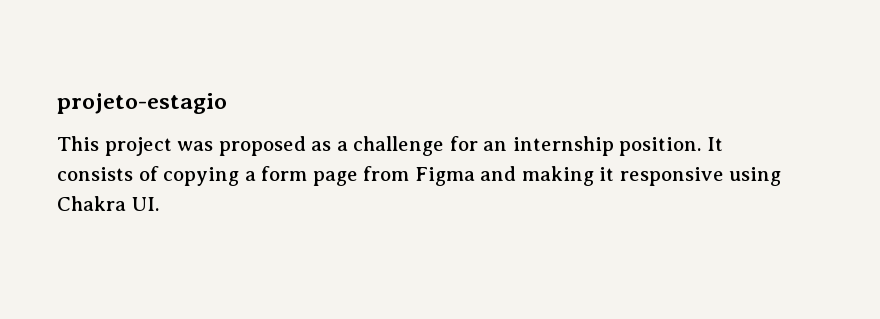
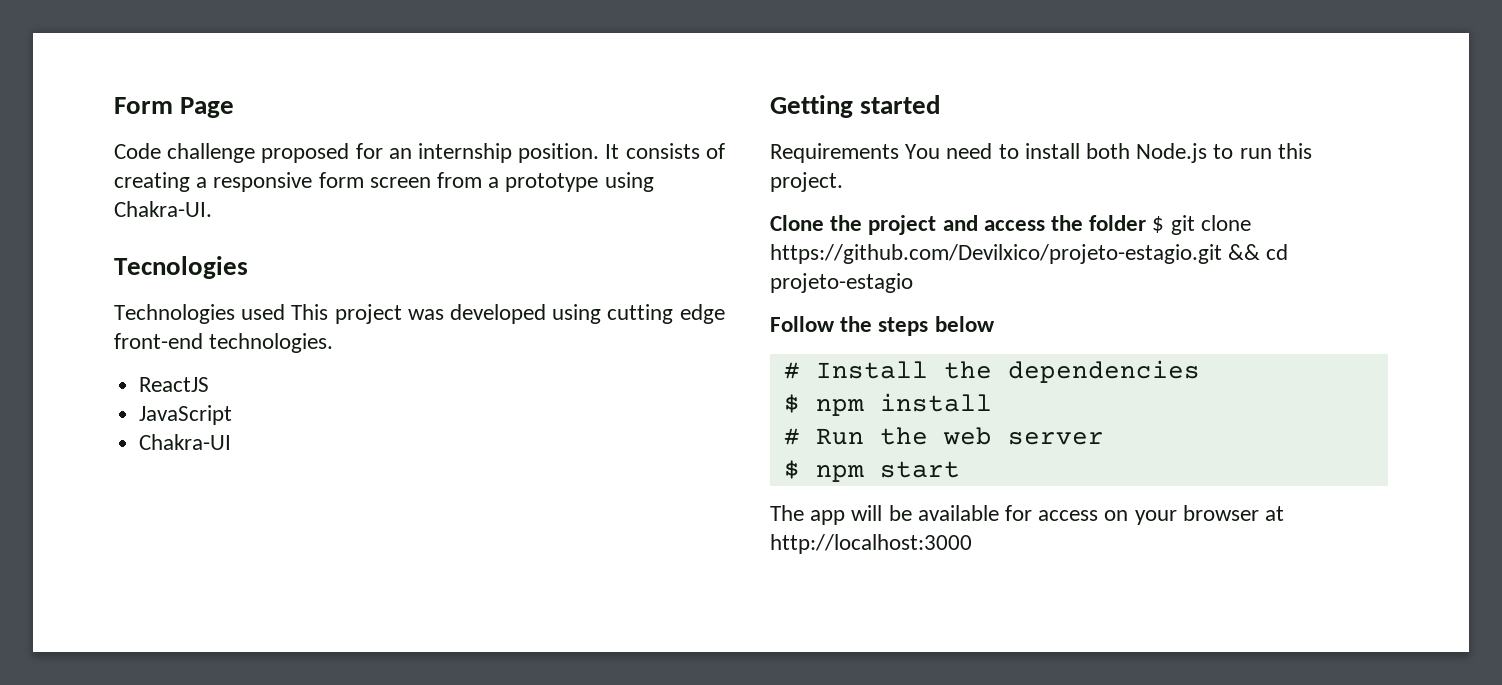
[57,93,227,114] [57,136,445,156] projeto-estagio // This project was proposed as a challenge -> [114,97,235,118] [114,143,350,163] Form Page // Code challenge proposed
[163,166,782,186] [57,196,159,211] copying a form page from Figma and making it responsive using Chakra UI. -> [114,172,654,192] [114,201,212,217] [114,256,248,279] [114,304,725,324] [114,333,334,353] [139,377,210,392] [139,405,233,425] [139,434,232,450] [770,95,941,118] [770,143,1312,163] [770,172,843,192] [770,215,1251,235] [770,244,1289,264] [770,273,913,293] [770,316,995,336] [783,360,1200,383] [783,393,992,416] [783,427,1104,445] [783,460,960,482] [770,505,1285,525] [770,534,972,554] creating a responsive form screen from a prototype using Chakra-UI. // Tecnologies // Technologies used This project was developed using cutting edge front-end technologies. // ReactJS // JavaScript // Chakra-UI // Getting started // Requirements You need to install both Node.js to run this project. // Clone the project and access the folder $ git clone https://github.com/Devilxico/projeto-estagio.git && cd projeto-estagio // Follow the steps below // # Install the dependencies // $ npm install // # Run the web server // $ npm start // The app will be available for access on your browser at http://localhost:3000

